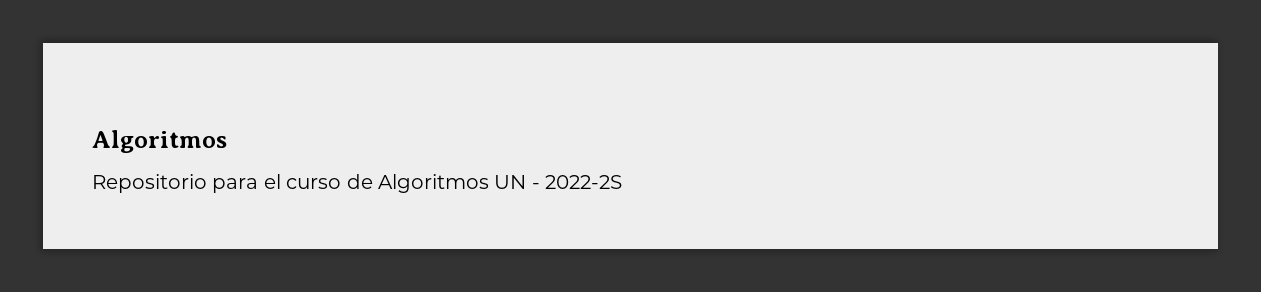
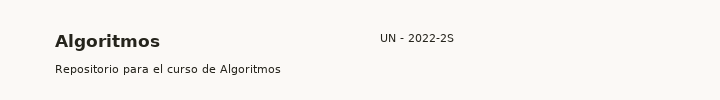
(489, 183) none -> (281, 69) //

